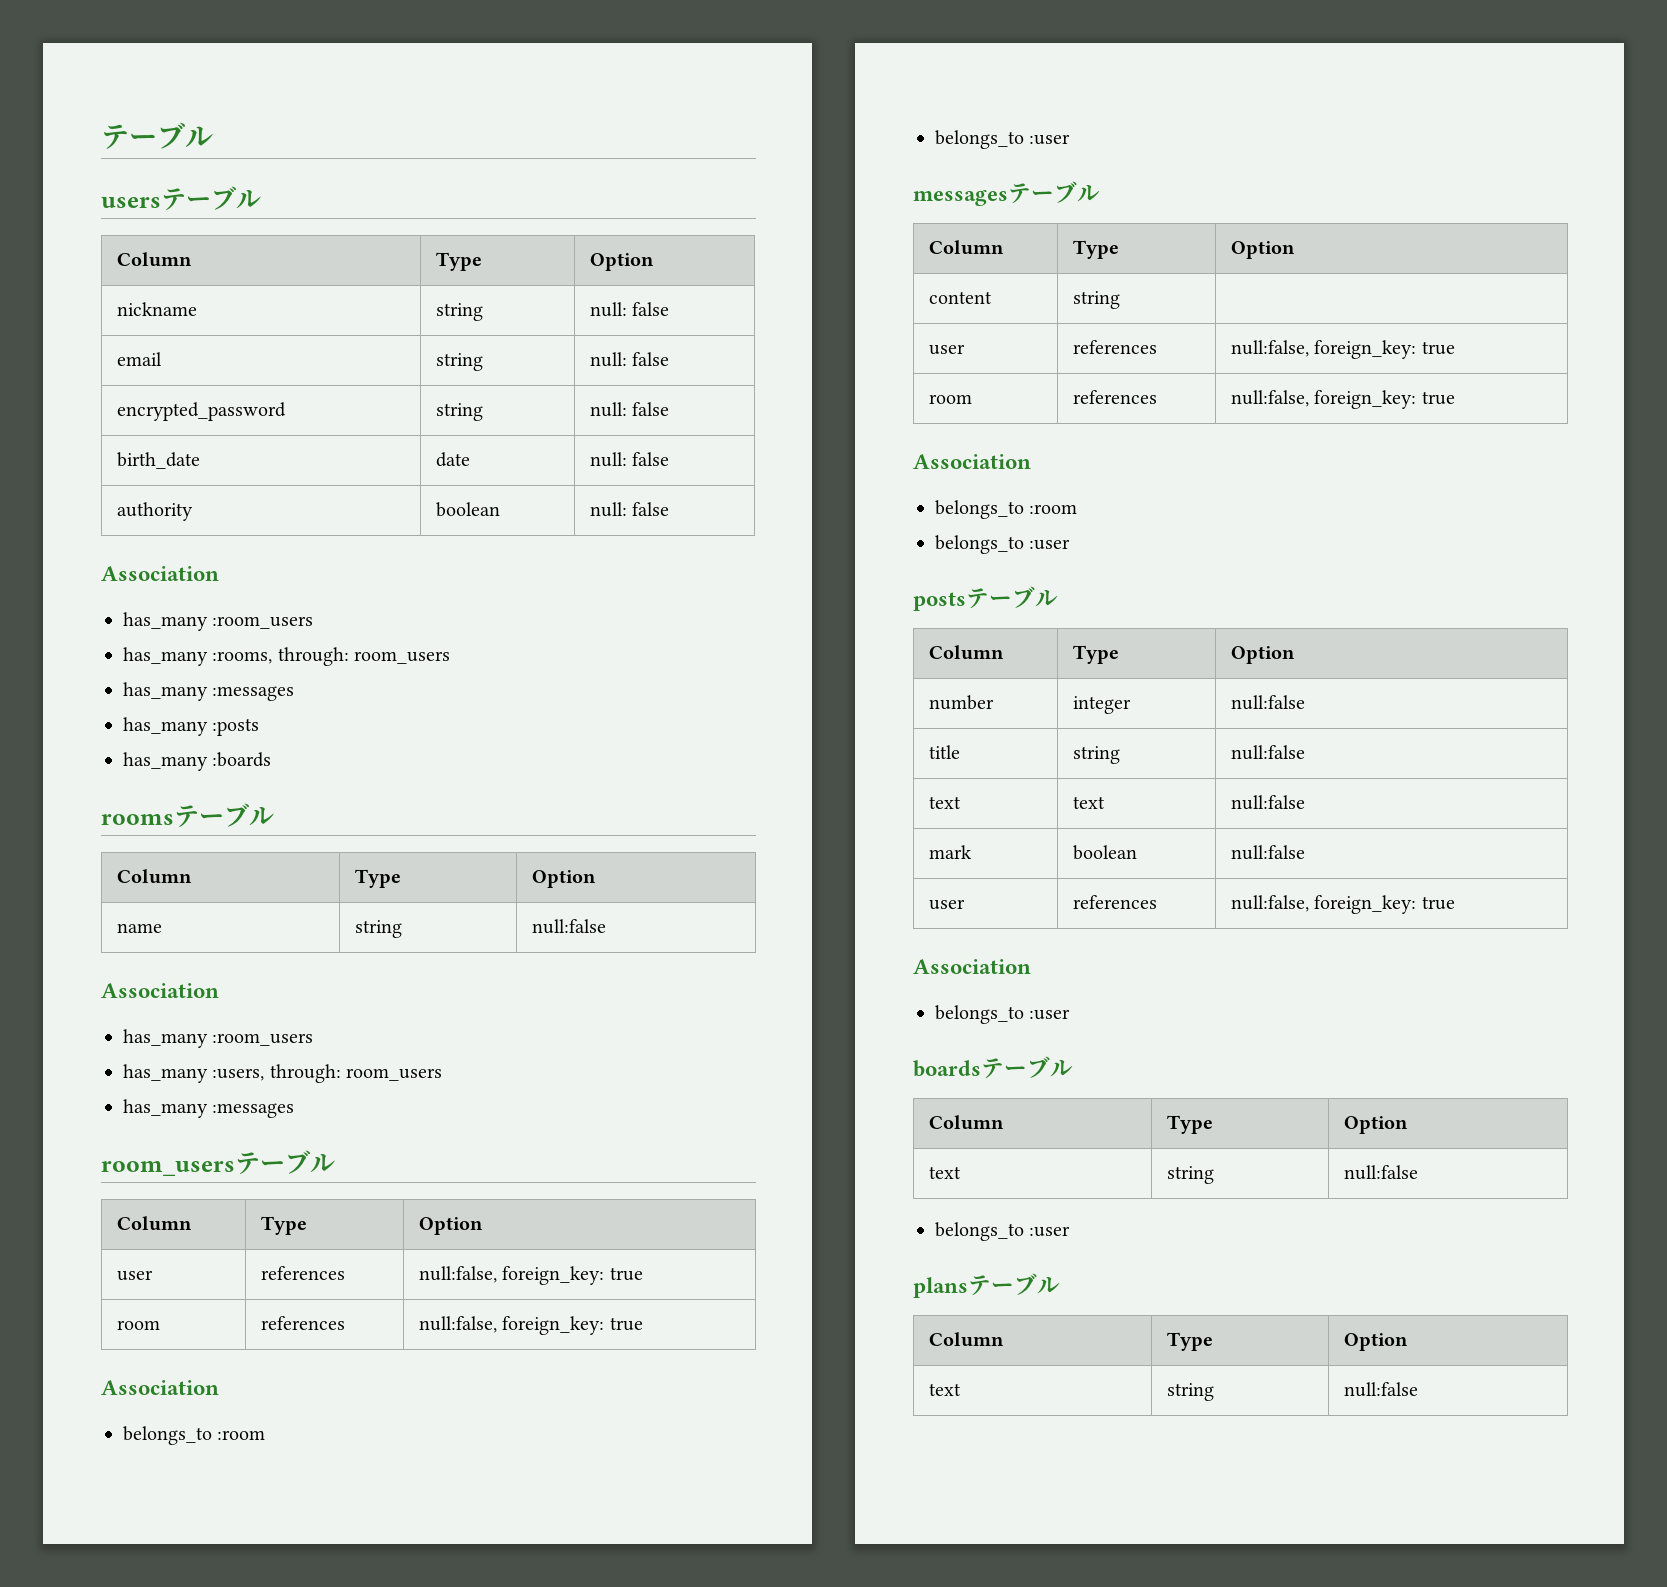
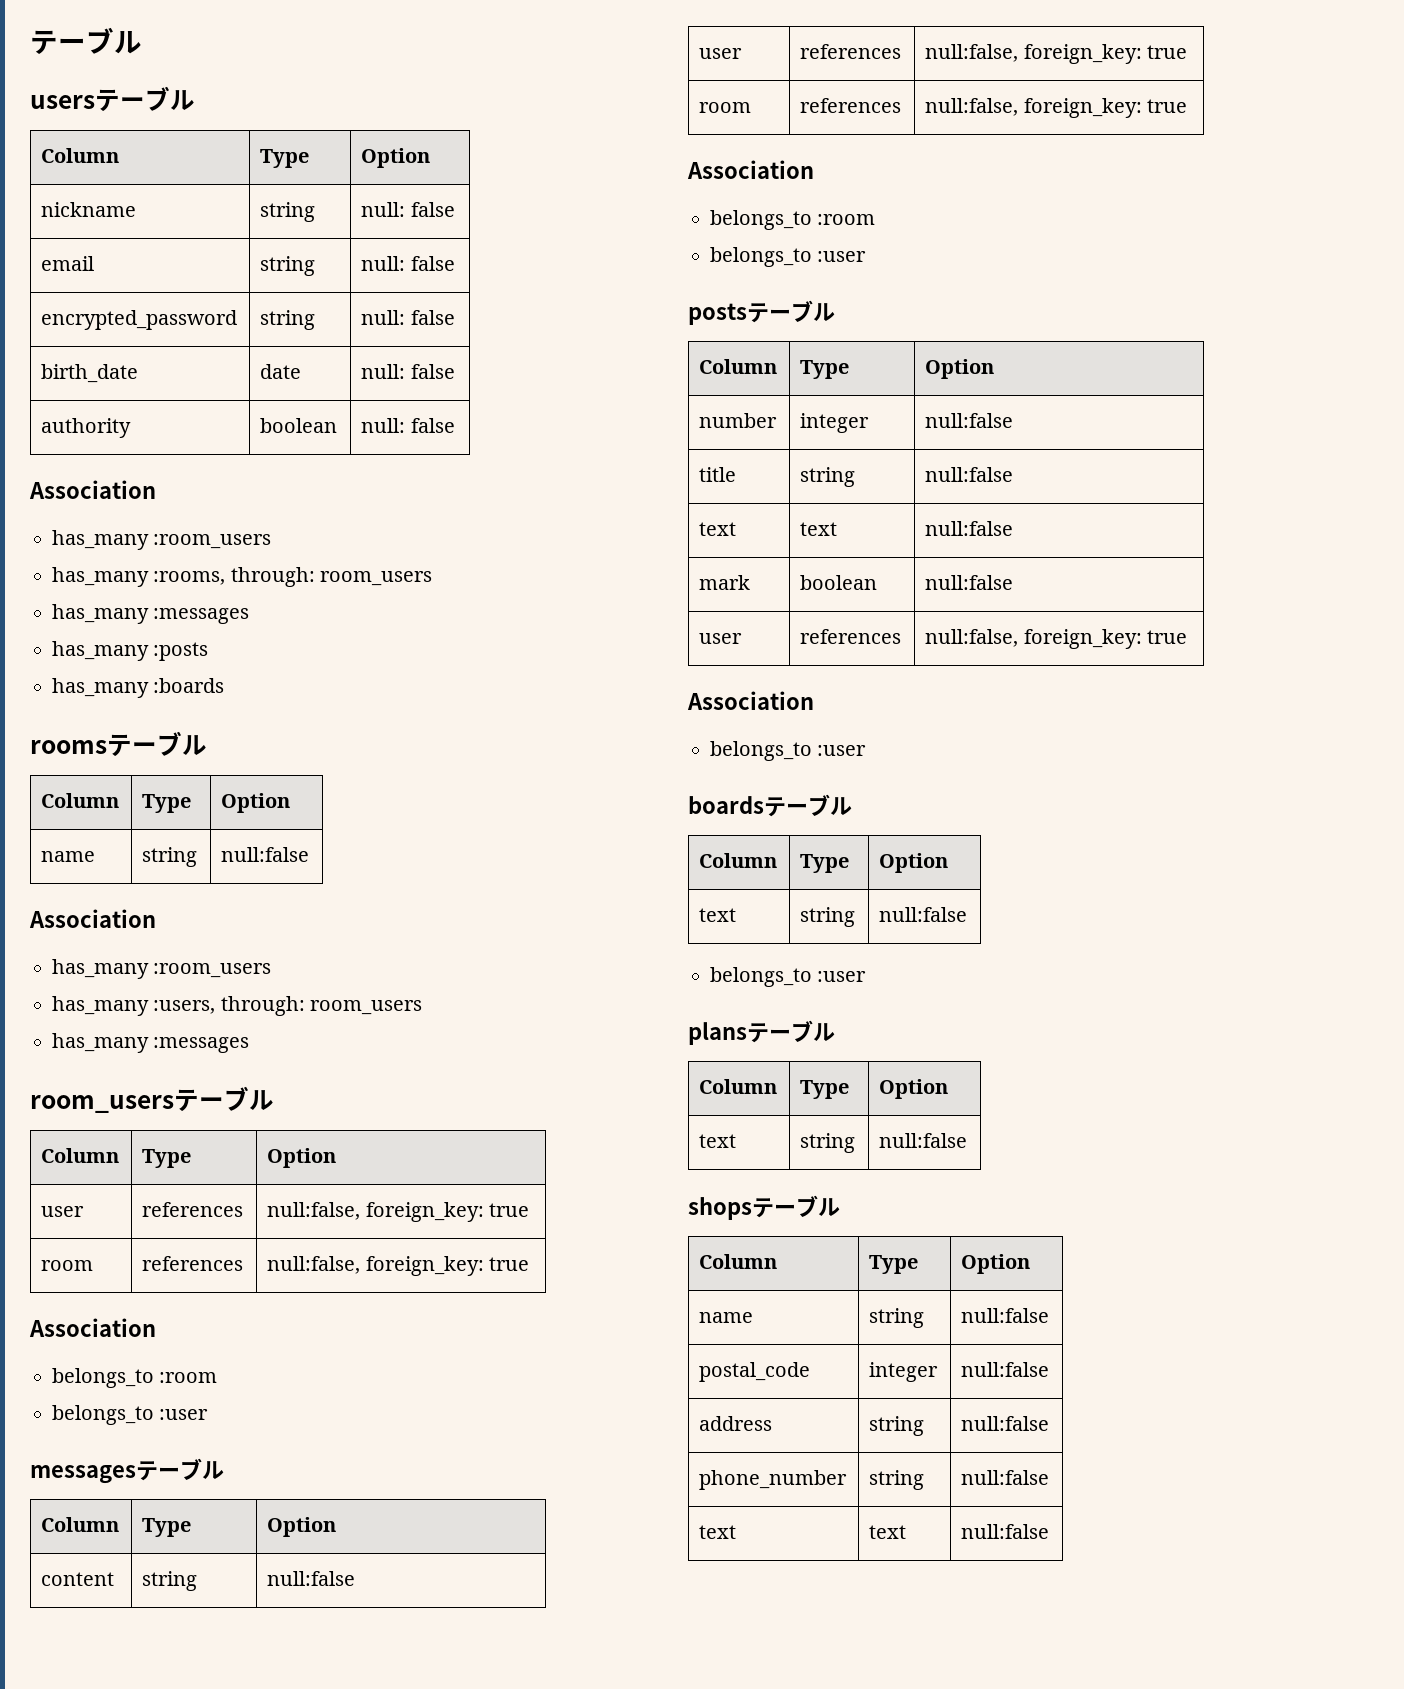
(1120, 300) none -> [267,1571,356,1586] null:false
(1418, 1389) none -> [688,1195,840,1220] [699,1254,778,1269] [869,1255,919,1274] [961,1254,1031,1274] [699,1312,754,1323] [869,1308,925,1328] [961,1308,1050,1323] [699,1362,811,1382] [869,1362,939,1382] [961,1362,1050,1377] [699,1416,773,1431] [869,1416,925,1436] [961,1416,1050,1431] [699,1470,848,1490] [869,1470,925,1490] [961,1470,1050,1485] [699,1525,737,1539] [869,1525,907,1539] [961,1524,1050,1539] // shopsテーブル // Column | Type | Option // name | string | null:false // postal_code | integer | null:false // address | string | null:false // phone_number | string | null:false // text | text | null:false

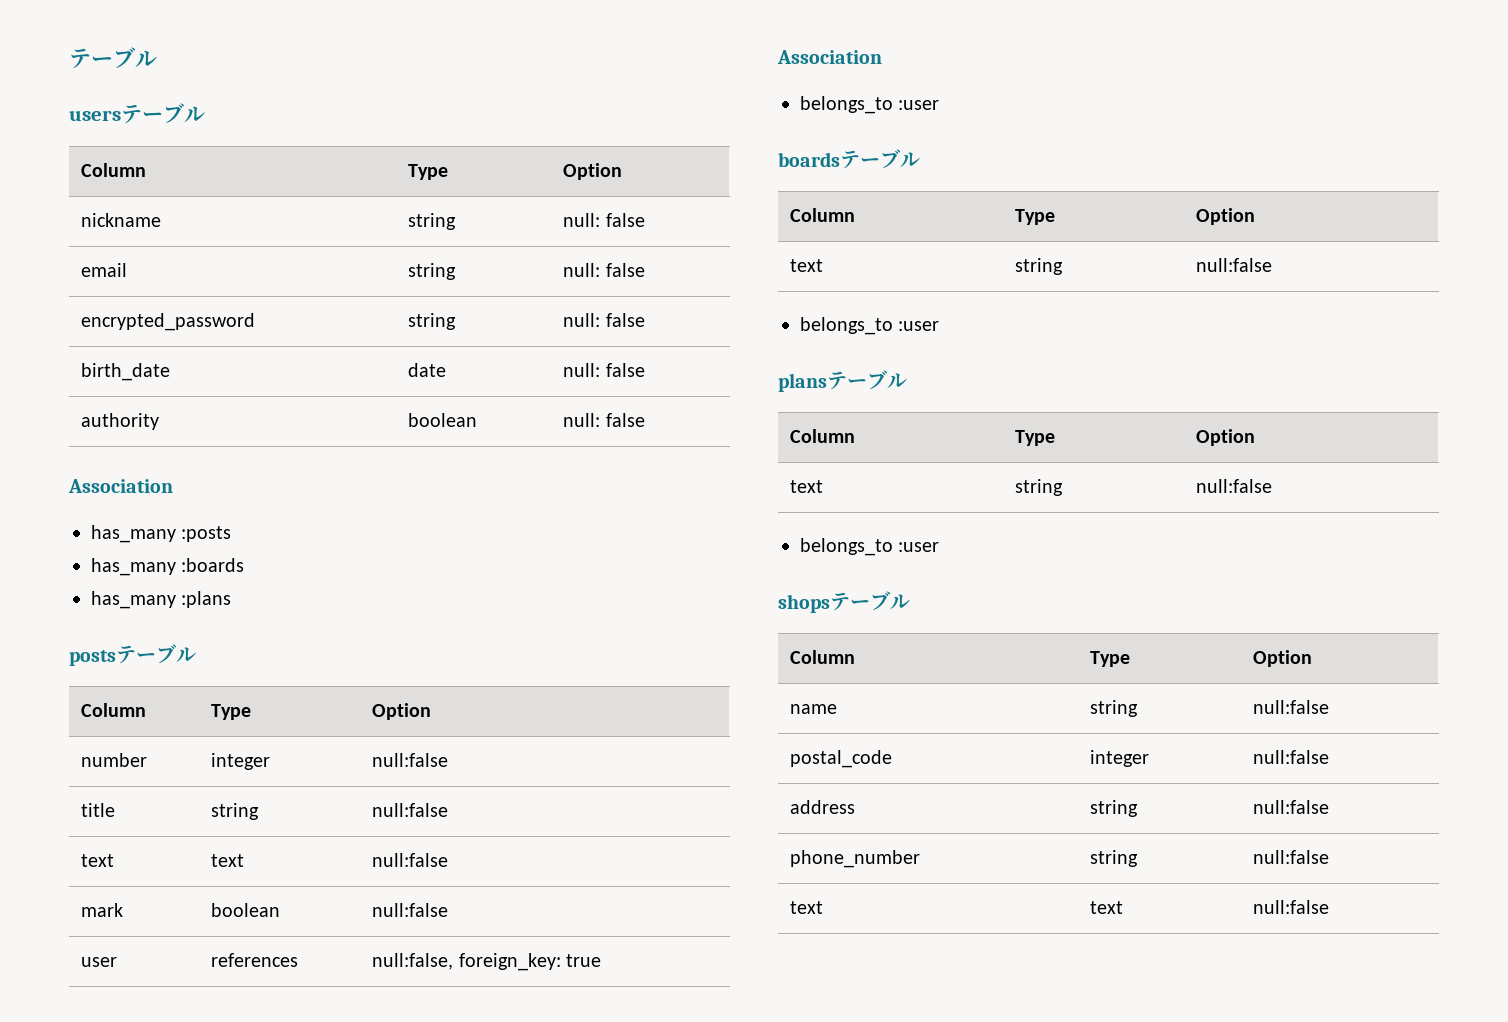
[153,534,272,549] [52,567,433,587] [52,604,250,624] [52,641,209,661] [52,678,225,698] [30,731,207,757] [41,793,120,808] [142,794,192,813] [221,793,291,813] [41,851,96,862] [142,847,198,867] [221,847,310,862] [29,909,156,928] [52,959,272,979] [52,996,423,1016] [52,1033,250,1053] [30,1086,274,1113] [41,1148,120,1163] [142,1149,192,1168] [267,1148,337,1168] [41,1206,85,1217] [142,1202,244,1217] [267,1202,530,1222] [41,1260,94,1271] [142,1256,244,1271] [267,1256,530,1276] [29,1318,156,1337] [52,1368,218,1388] [52,1405,209,1425] [30,1458,224,1484] [41,1517,120,1532] [142,1518,192,1537] [267,1517,337,1537] [41,1572,115,1586] [142,1571,198,1591] [267,1571,356,1586] [699,48,743,59] [800,44,902,59] [925,44,1188,64] [699,102,752,113] [800,98,902,113] [925,98,1188,118] [687,160,814,179] [710,210,876,230] [710,247,867,267] :room_users // has_many :rooms, through: room_users // has_many :messages // has_many :posts // has_many :boards // roomsテーブル // Column | Type | Option // name | string | null:false // Association // has_many :room_users // has_many :users, through: room_users // has_many :messages // room_usersテーブル // Column | Type | Option // user | references | null:false, foreign_key: true // room | references | null:false, foreign_key: true // Association // belongs_to :room // belongs_to :user // messagesテーブル // Column | Type | Option // content | string | null:false // user | references | null:false, foreign_key: true // room | references | null:false, foreign_key: true // Association // belongs_to :room // belongs_to :user -> [181,526,232,542] [91,558,245,576] [91,591,232,609] :posts // has_many :boards // has_many :plans
(968, 1140) none -> [800,538,940,556] // belongs_to :user

